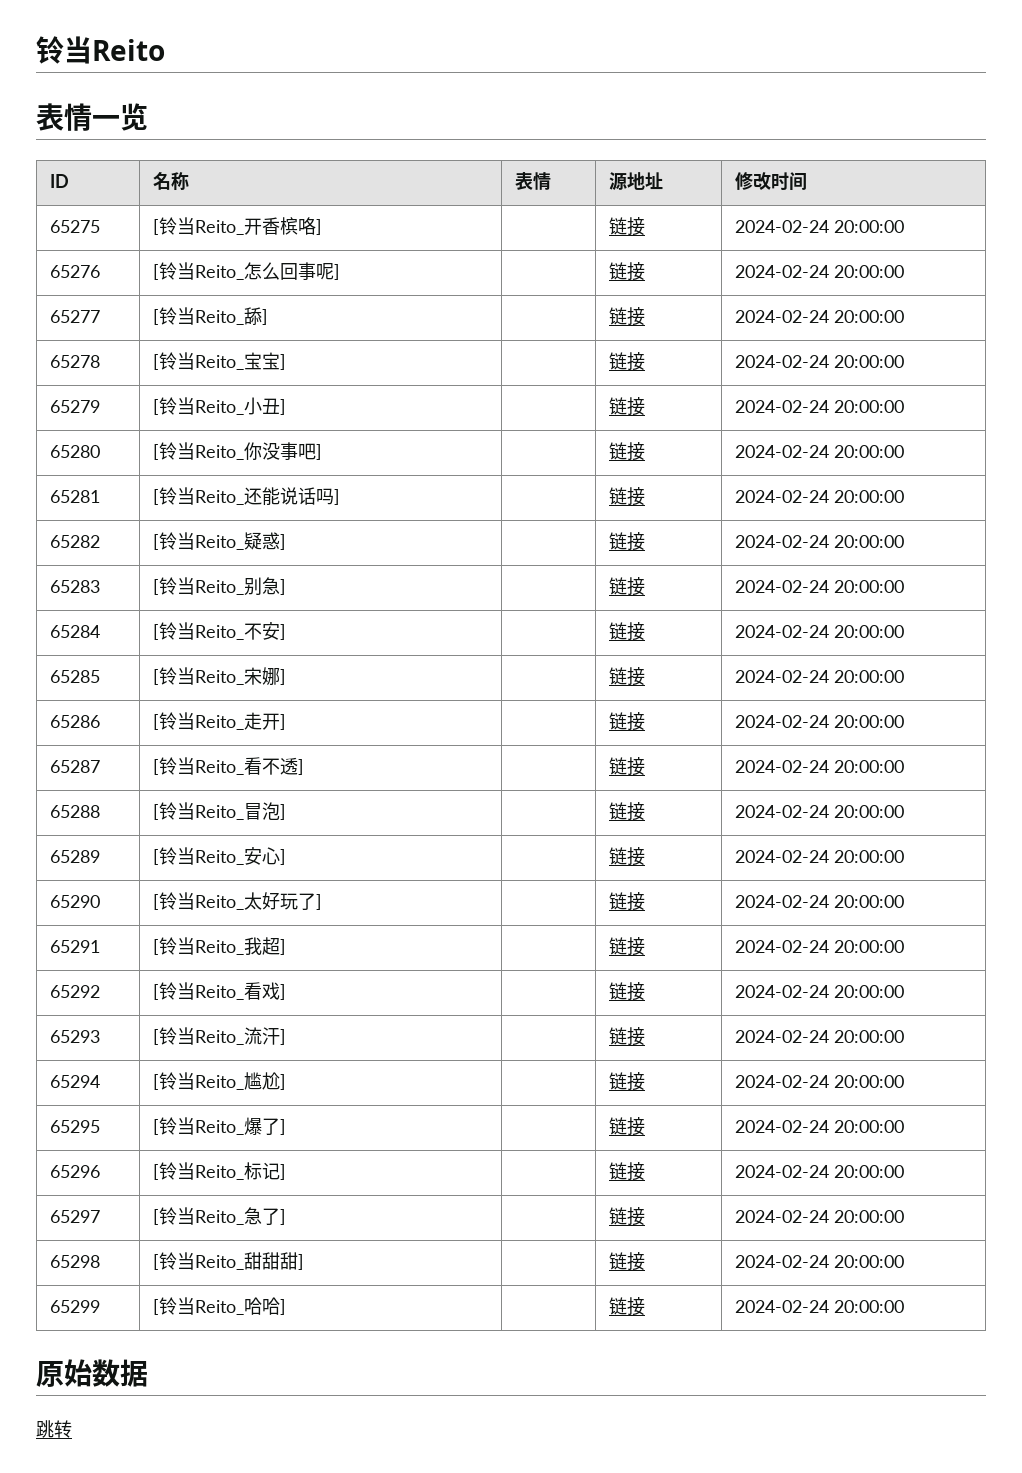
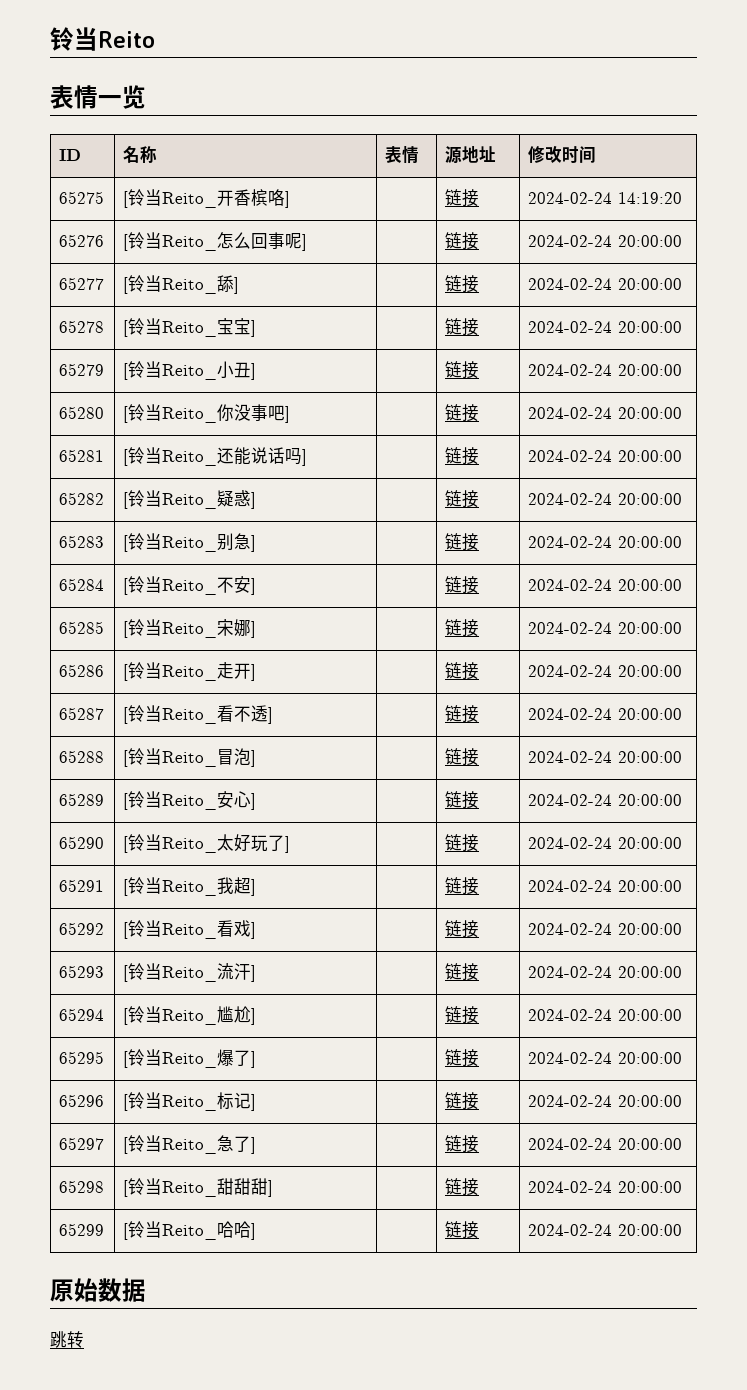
[833,220,904,233] 20:00:00 -> [617,192,682,204] 14:19:20

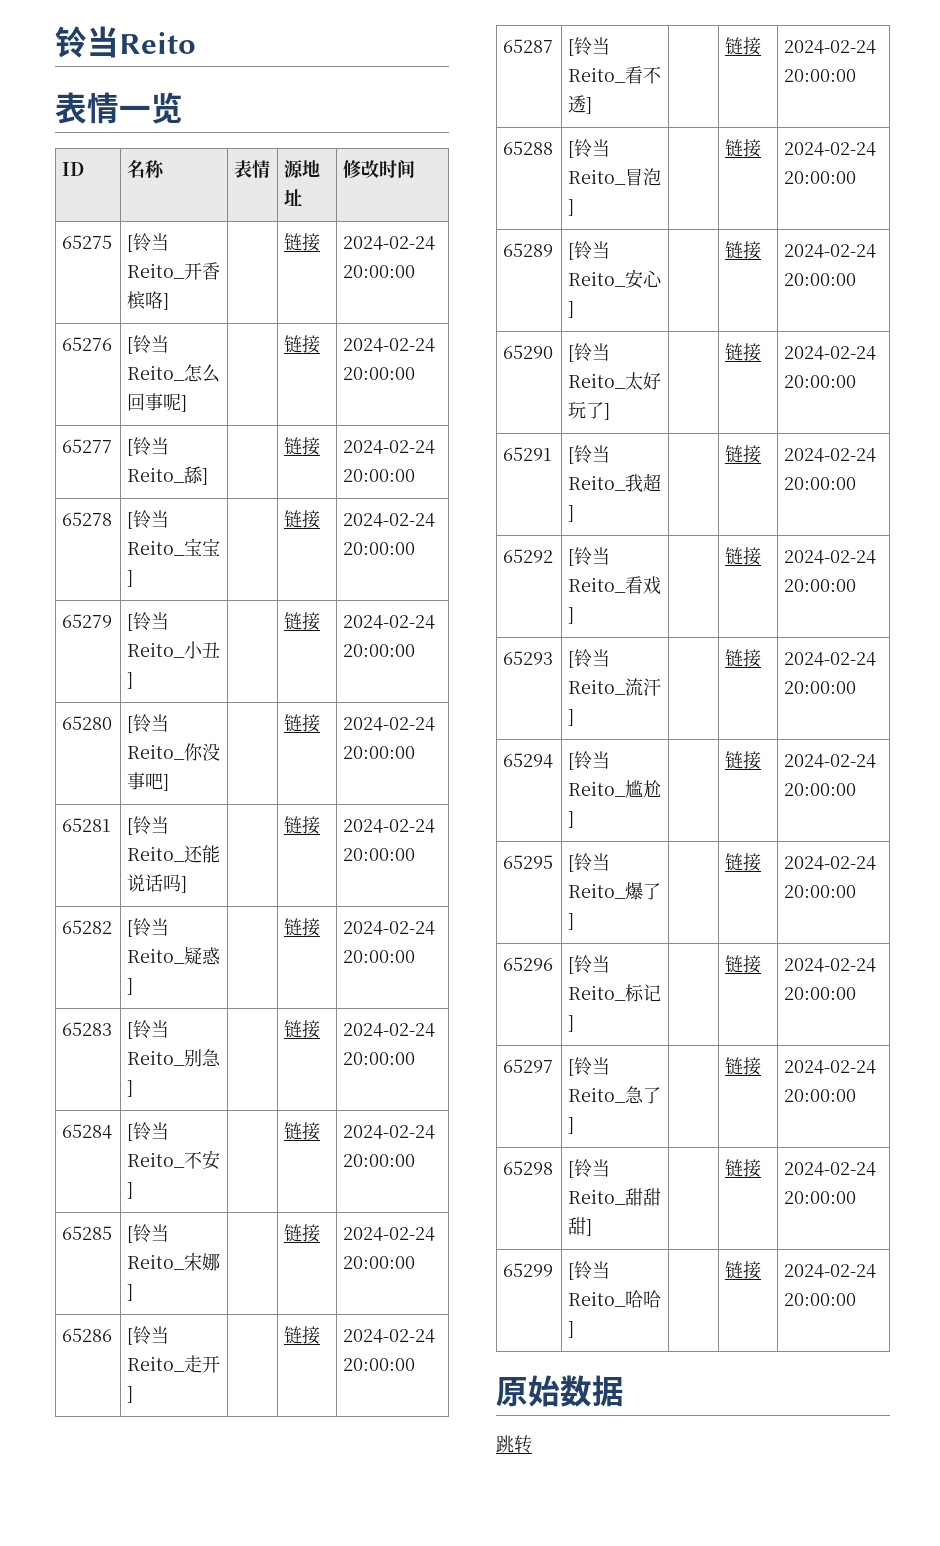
[617,192,682,204] 14:19:20 -> [343,265,416,278] 20:00:00

